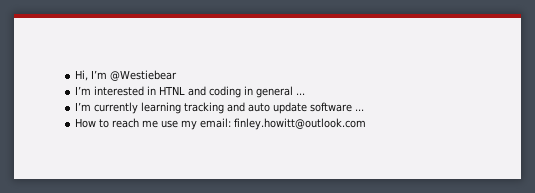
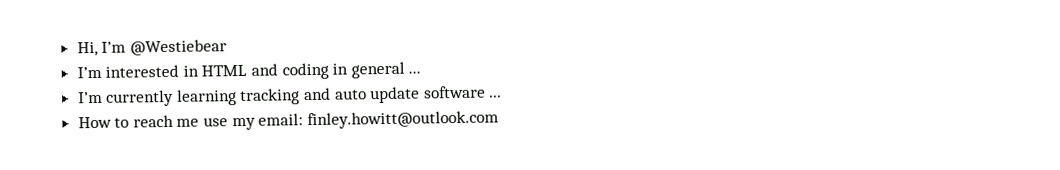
[159,86,186,95] HTNL -> [201,64,248,77] HTML

